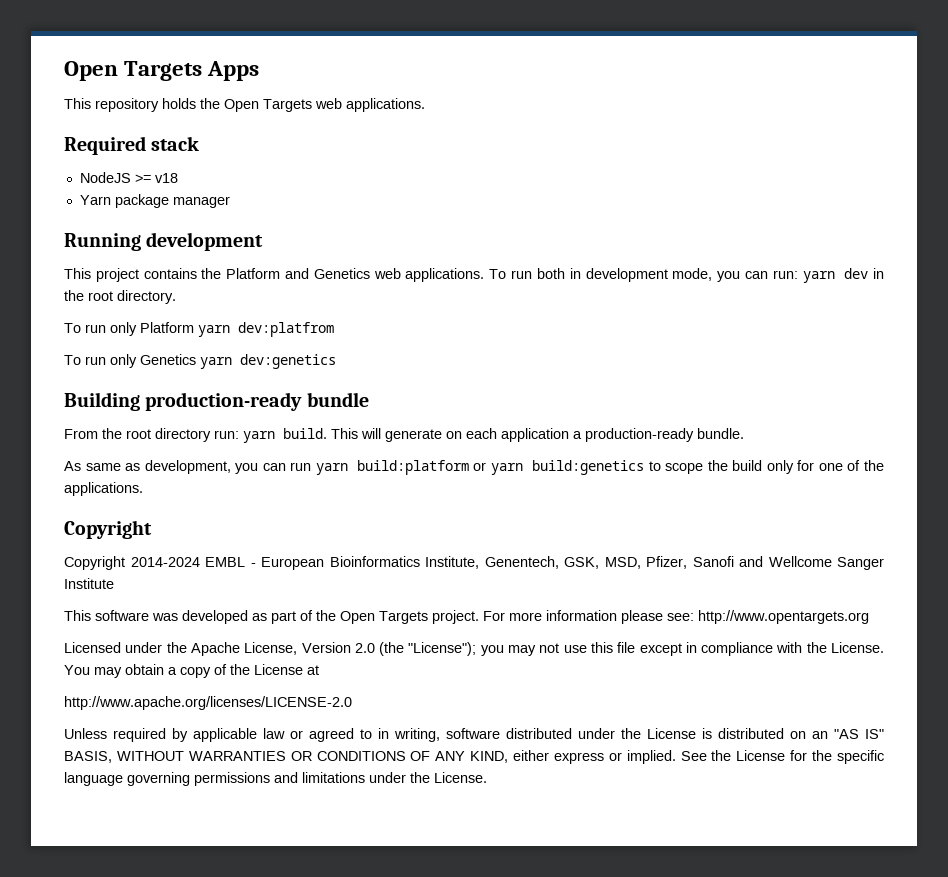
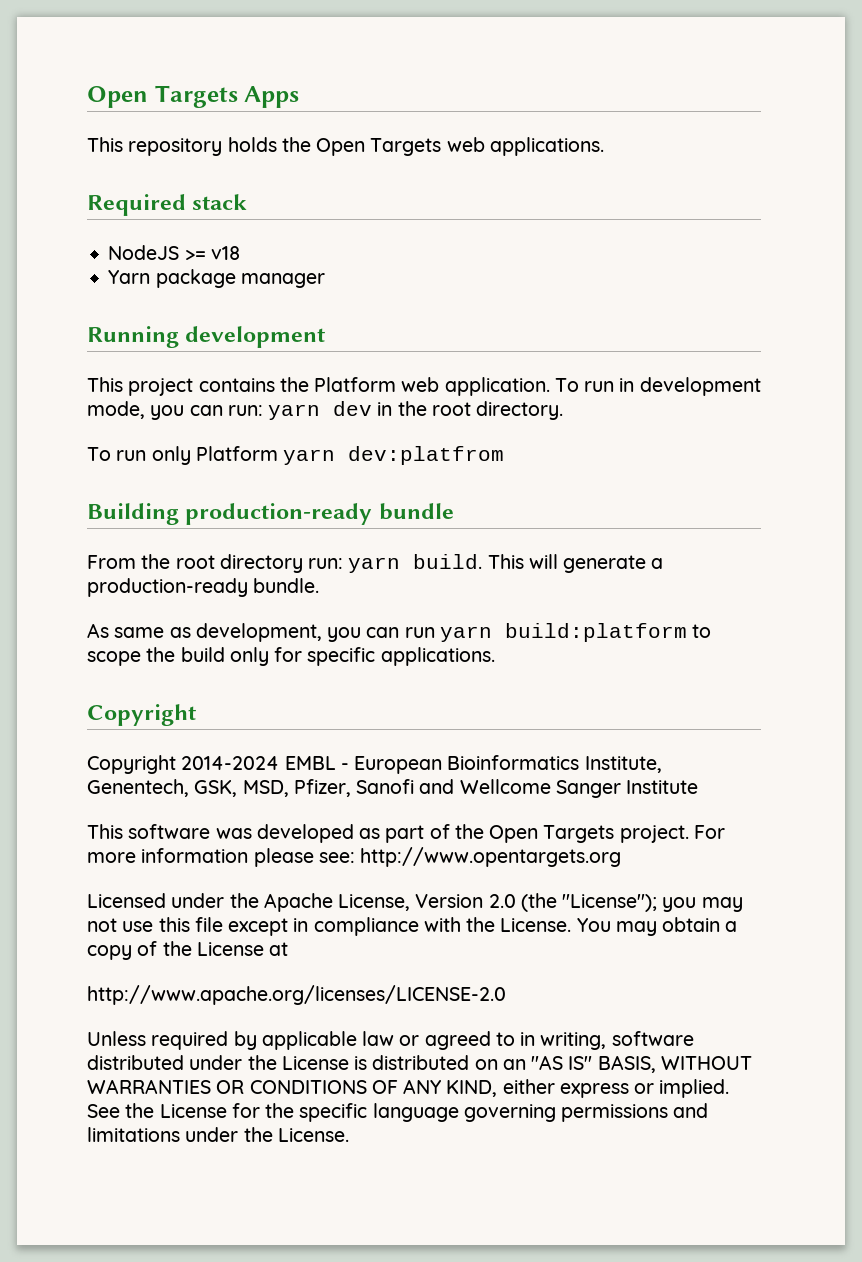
[285,268,565,282] and Genetics web applications. To run both -> [401,377,615,396] web application. To run
[64,354,336,369] // To run only Genetics yarn dev:genetics -> (505, 455) none
[446,428,569,442] on each application -> (647, 564) none
[473,460,645,475] or yarn build:genetics -> (687, 632) none
[818,460,884,471] one of the -> [307,647,376,666] specific

